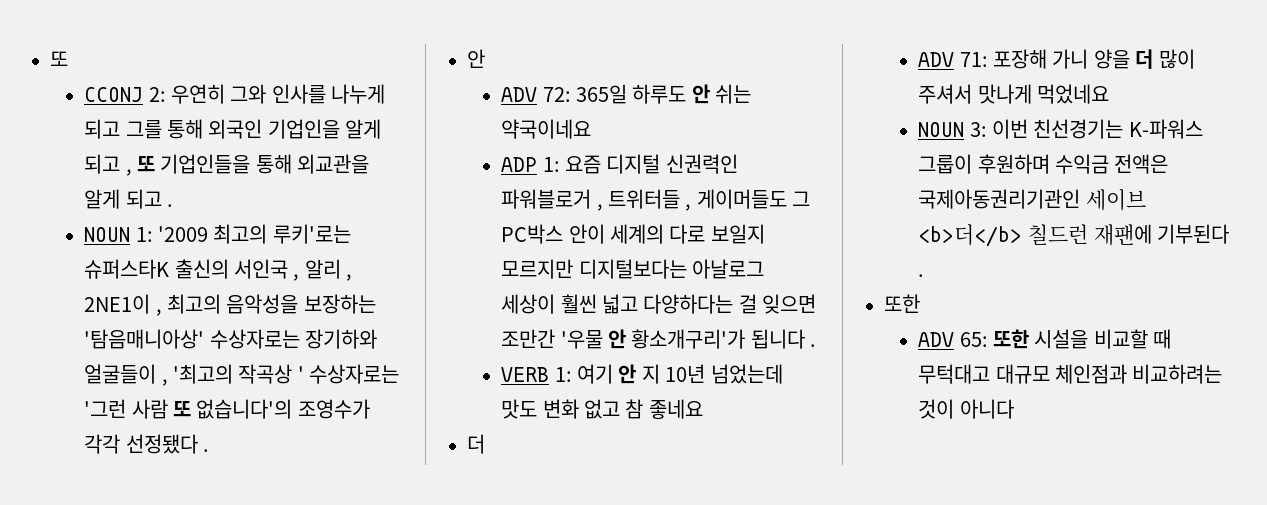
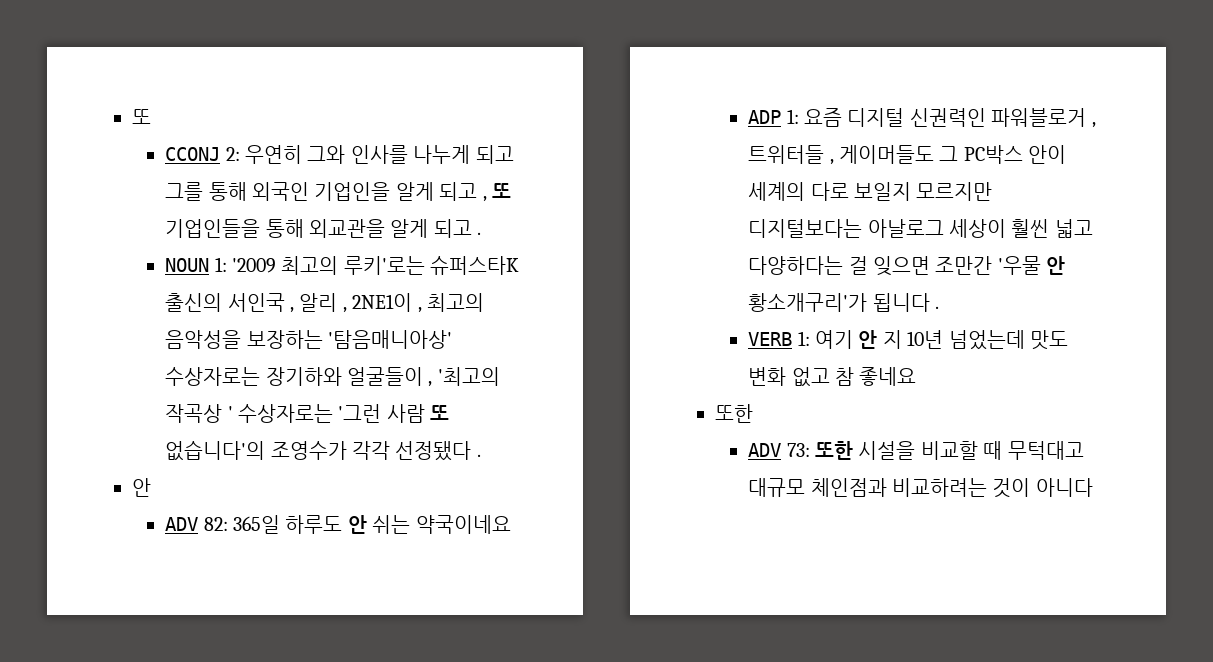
[542,87,571,102] 72: -> [203,517,228,531] 82:
[467,434,485,454] [918,49,1195,69] [918,84,1110,104] [918,119,1203,139] [918,154,1169,174] [918,189,1146,211] [918,224,1229,247] [918,274,925,277] // 더 // ADV 71: 포장해 가니 양을 더 많이 주셔서 맛나게 먹었네요 // NOUN 3: 이번 친선경기는 K-파워스 그룹이 후원하며 수익금 전액은 국제아동권리기관인 세이브 <b>더</b> 칠드런 재팬에 기부된다 . -> (917, 376) none
[959,332,988,347] 65: -> [786,443,810,457] 73:

